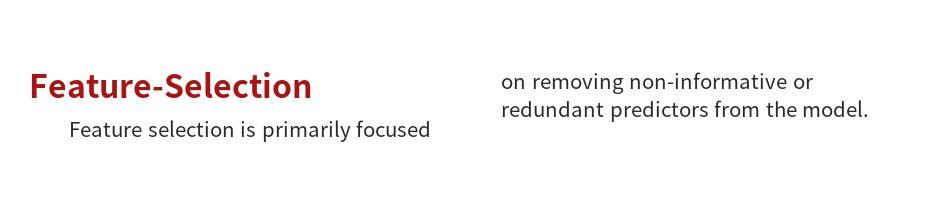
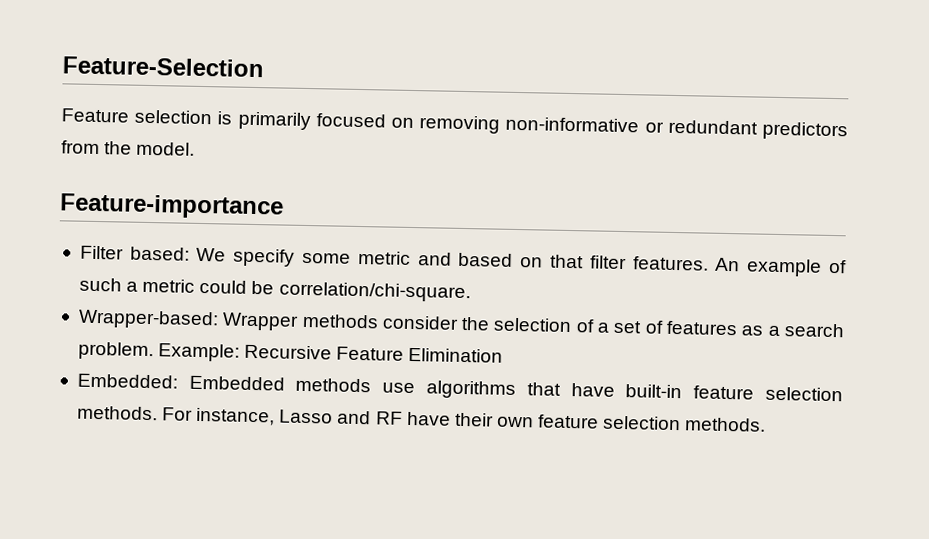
(870, 108) none -> [59,193,284,220] [79,245,847,277] [78,277,471,303] [77,309,845,338] [77,341,504,363] [76,373,843,402] [76,405,767,432] // Feature-importance // Filter based: We specify some metric and based on that filter features. An example of such a metric could be correlation/chi-square. // Wrapper-based: Wrapper methods consider the selection of a set of features as a search problem. Example: Recursive Feature Elimination // Embedded: Embedded methods use algorithms that have built-in feature selection methods. For instance, Lasso and RF have their own feature selection methods.

